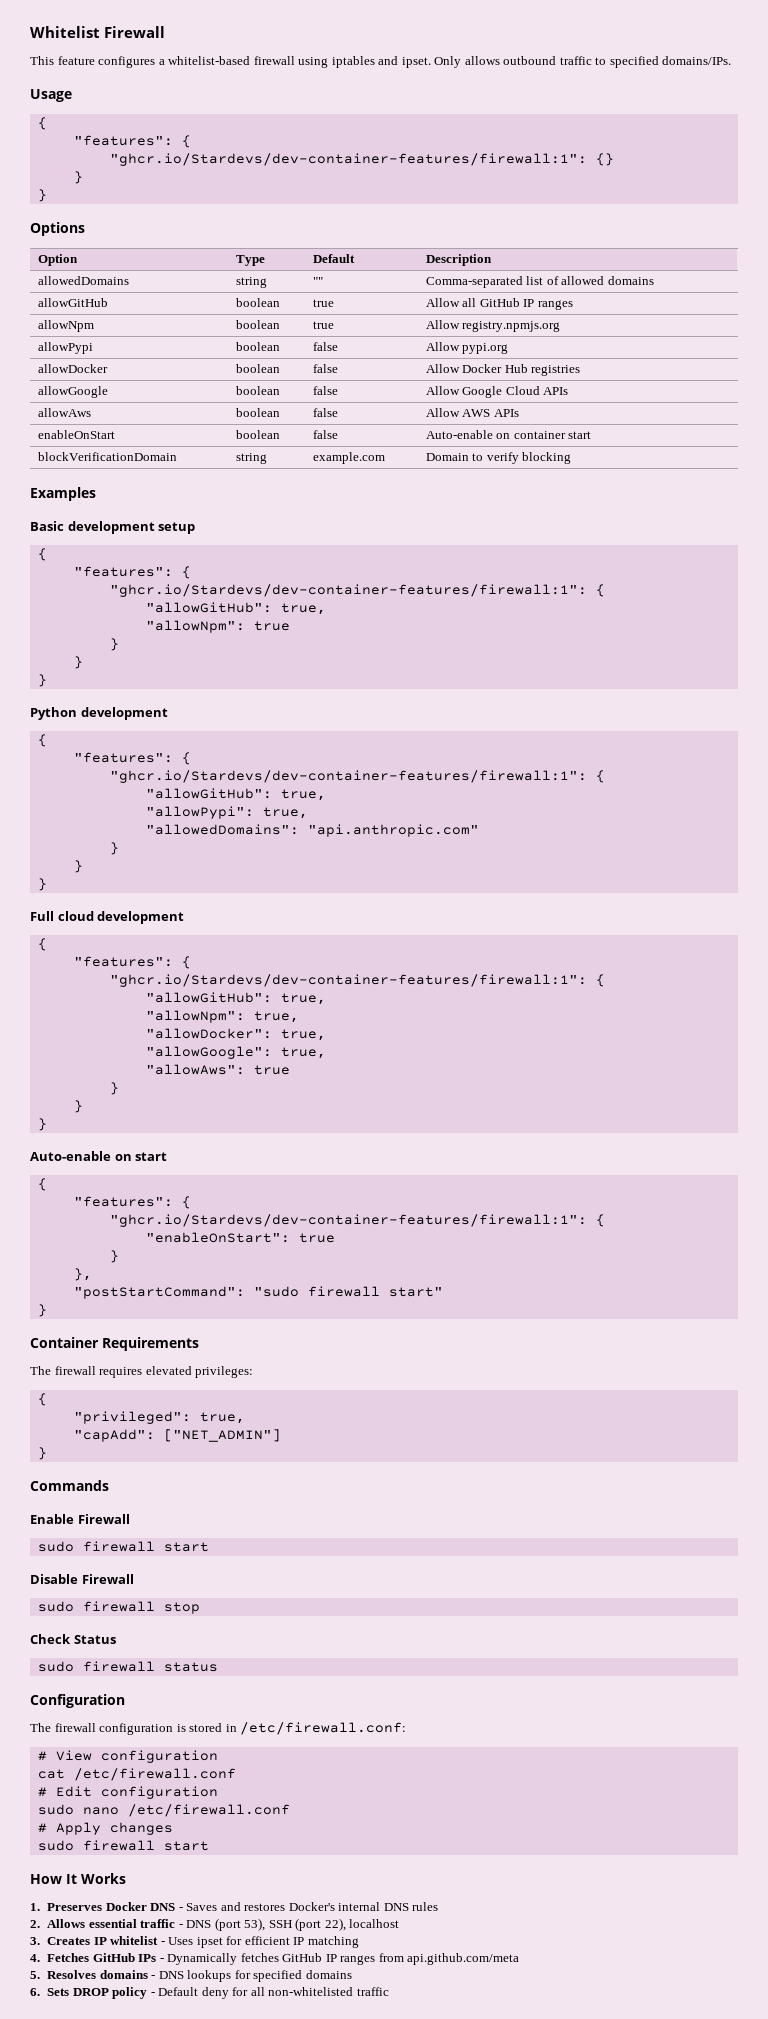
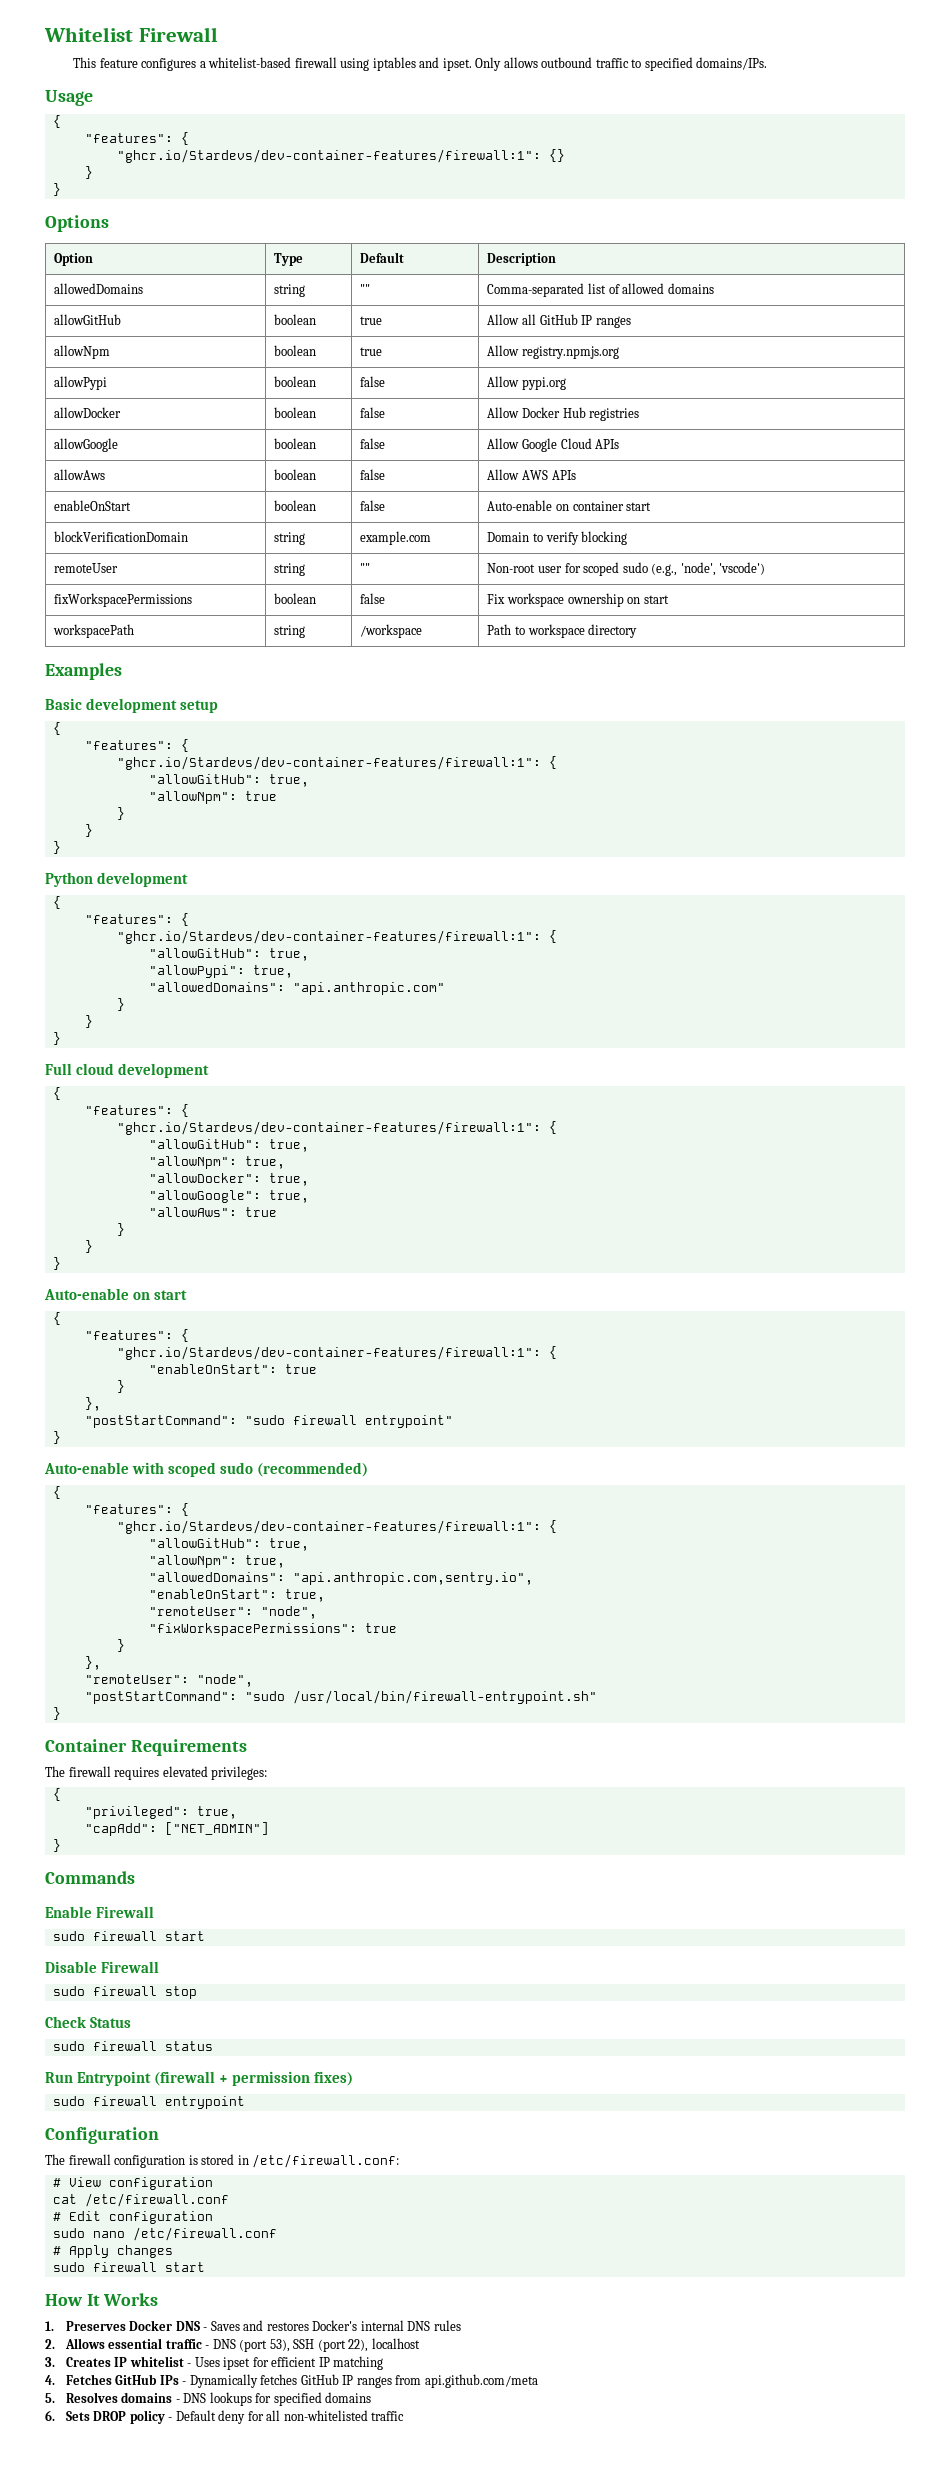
(572, 458) none -> [54,563,119,573] [274,563,306,576] [360,563,371,573] [487,562,766,576] [54,593,193,607] [274,593,317,604] [360,593,386,604] [487,593,669,607] [53,624,135,638] [274,625,306,638] [360,624,423,638] [487,624,638,638] // remoteUser | string | "" | Non-root user for scoped sudo (e.g., 'node', 'vscode') // fixWorkspacePermissions | boolean | false | Fix workspace ownership on start // workspacePath | string | /workspace | Path to workspace directory
[388,1287,443,1297] start" -> [364,1415,453,1428] [52,1431,61,1444] [44,1462,369,1477] [52,1486,61,1499] [84,1503,189,1516] [116,1520,557,1534] [148,1538,309,1551] [148,1555,285,1568] [148,1572,533,1585] [148,1589,325,1602] [148,1606,317,1619] [148,1623,397,1636] [116,1639,125,1652] [84,1656,101,1670] [84,1674,253,1687] [84,1690,597,1704] entrypoint" // } // Auto-enable with scoped sudo (recommended) // { // "features": { // "ghcr.io/Stardevs/dev-container-features/firewall:1": { // "allowGitHub": true, // "allowNpm": true, // "allowedDomains": "api.anthropic.com,sentry.io", // "enableOnStart": true, // "remoteUser": "node", // "fixWorkspacePermissions": true // } // }, // "remoteUser": "node", // "postStartCommand": "sudo /usr/local/bin/firewall-entrypoint.sh"
(218, 1667) none -> [45,2071,354,2086] [52,2096,245,2109] // Run Entrypoint (firewall + permission fixes) // sudo firewall entrypoint

